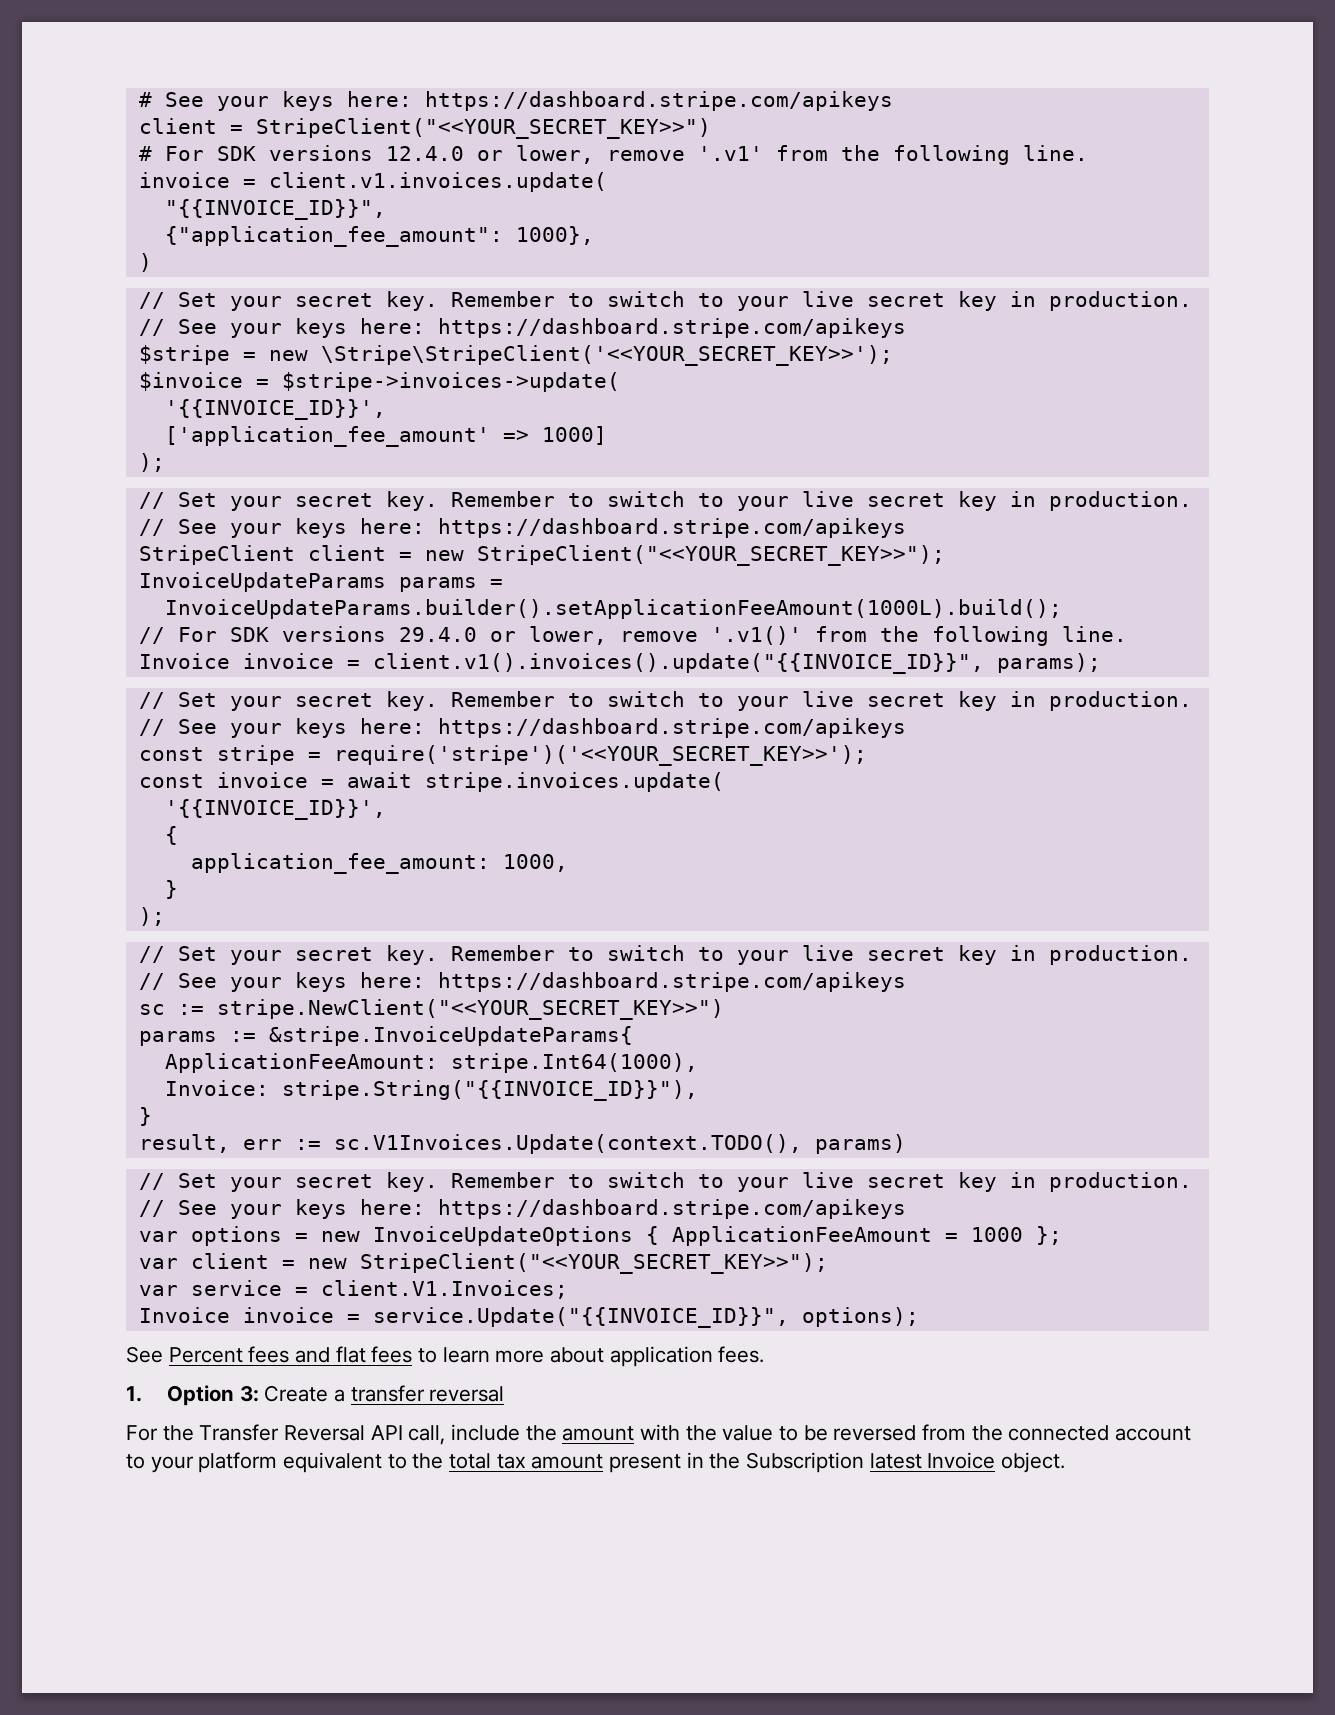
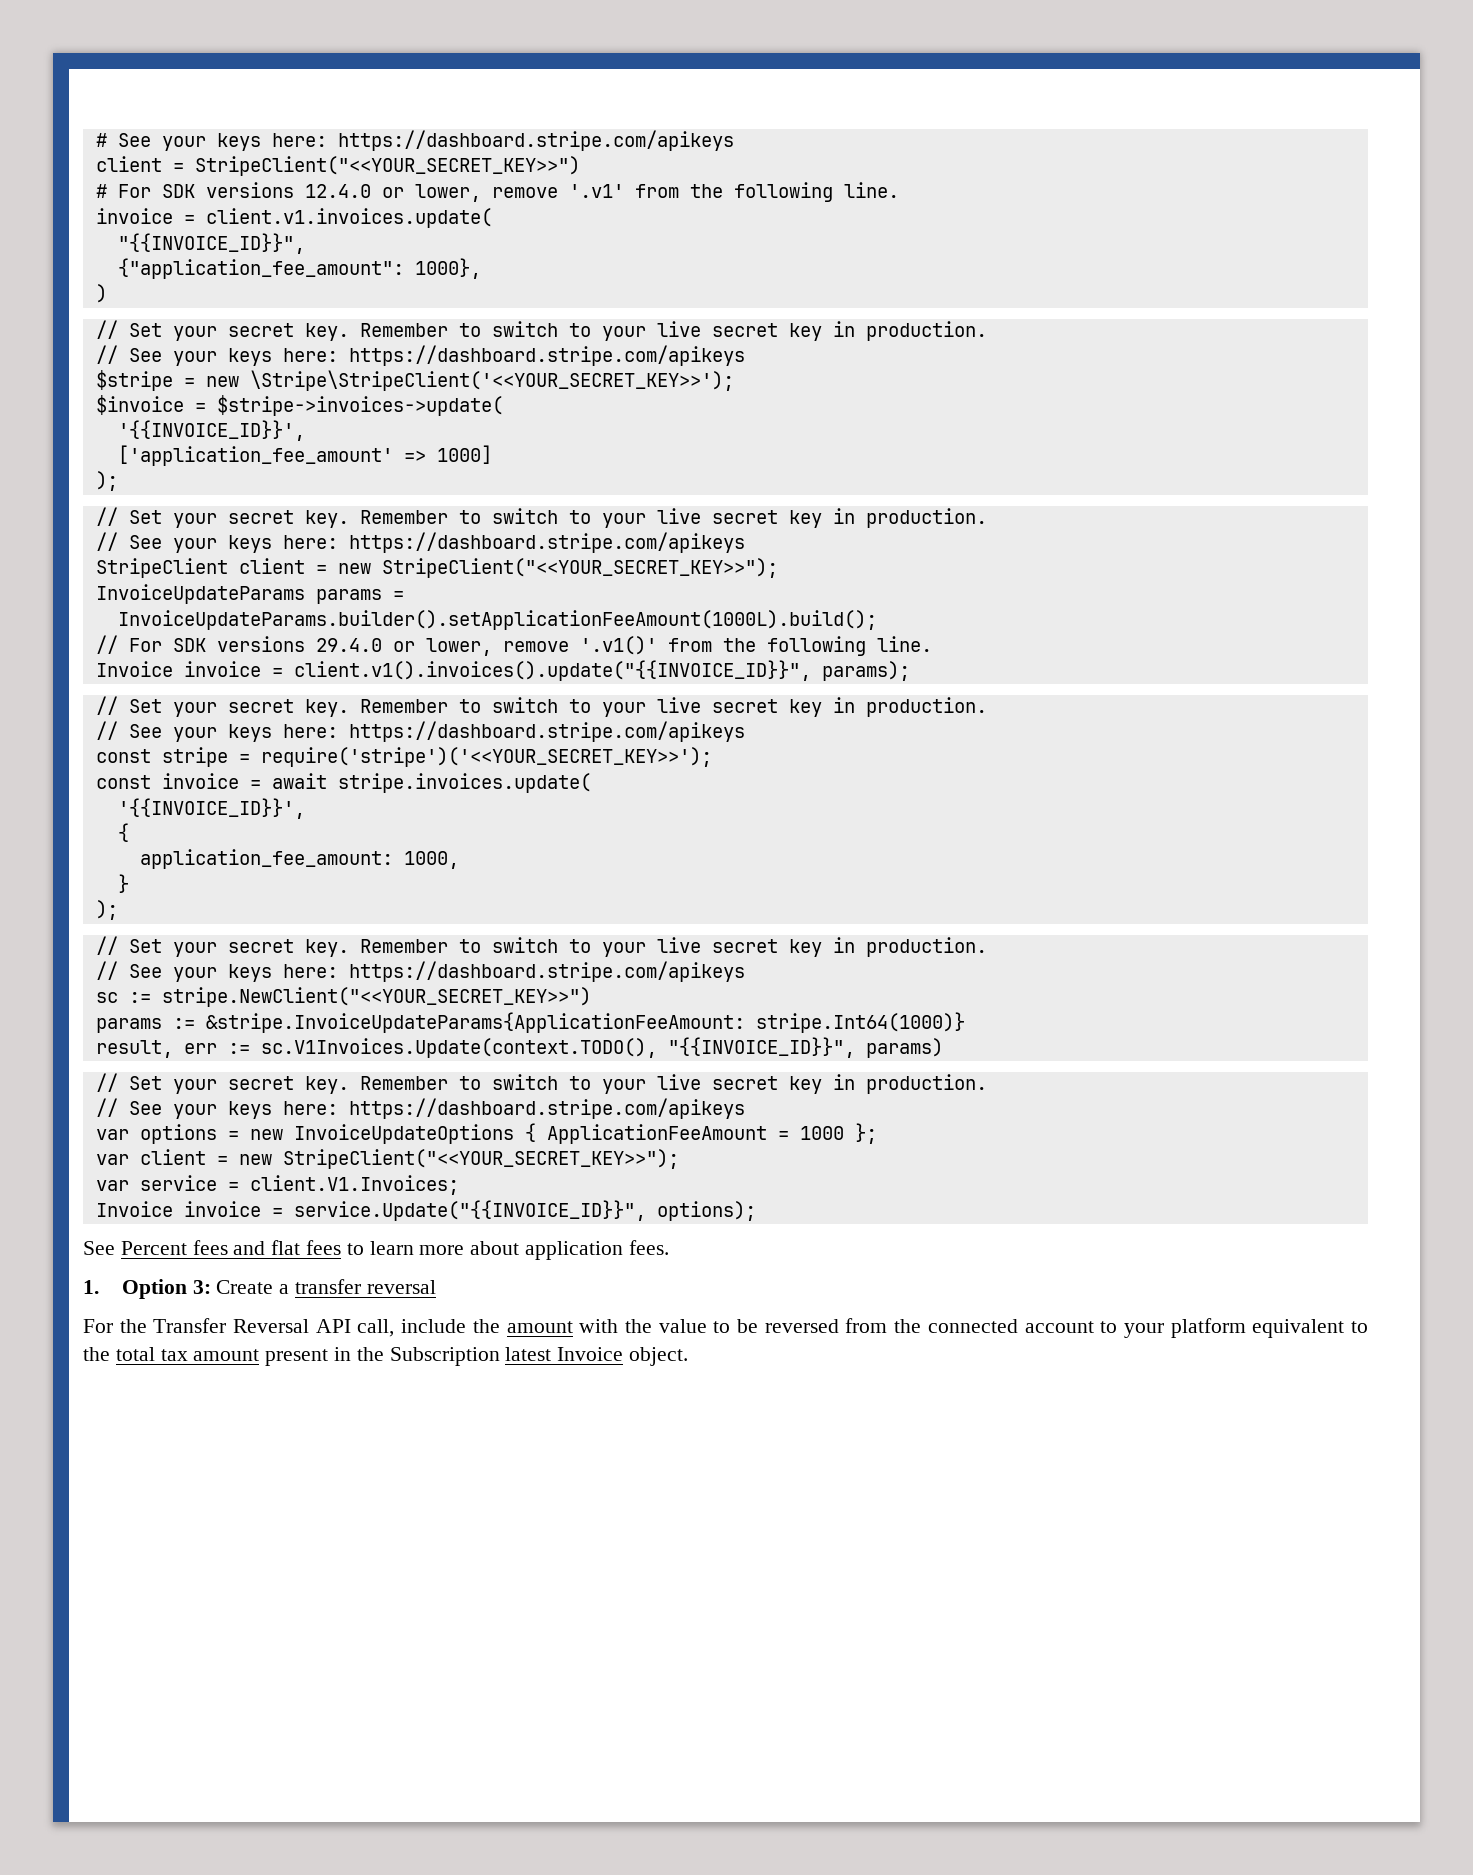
[268,1026,633,1046] [164,1053,698,1073] [164,1080,698,1101] [138,1107,152,1126] &stripe.InvoiceUpdateParams{ // ApplicationFeeAmount: stripe.Int64(1000), // Invoice: stripe.String("{{INVOICE_ID}}"), // } -> [205,1012,965,1033] &stripe.InvoiceUpdateParams{ApplicationFeeAmount: stripe.Int64(1000)}
(802, 1144) none -> [667,1037,855,1058] "{{INVOICE_ID}}",

